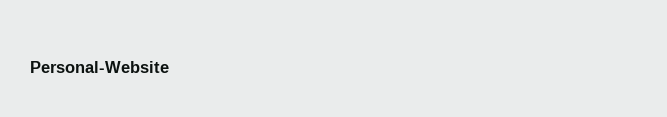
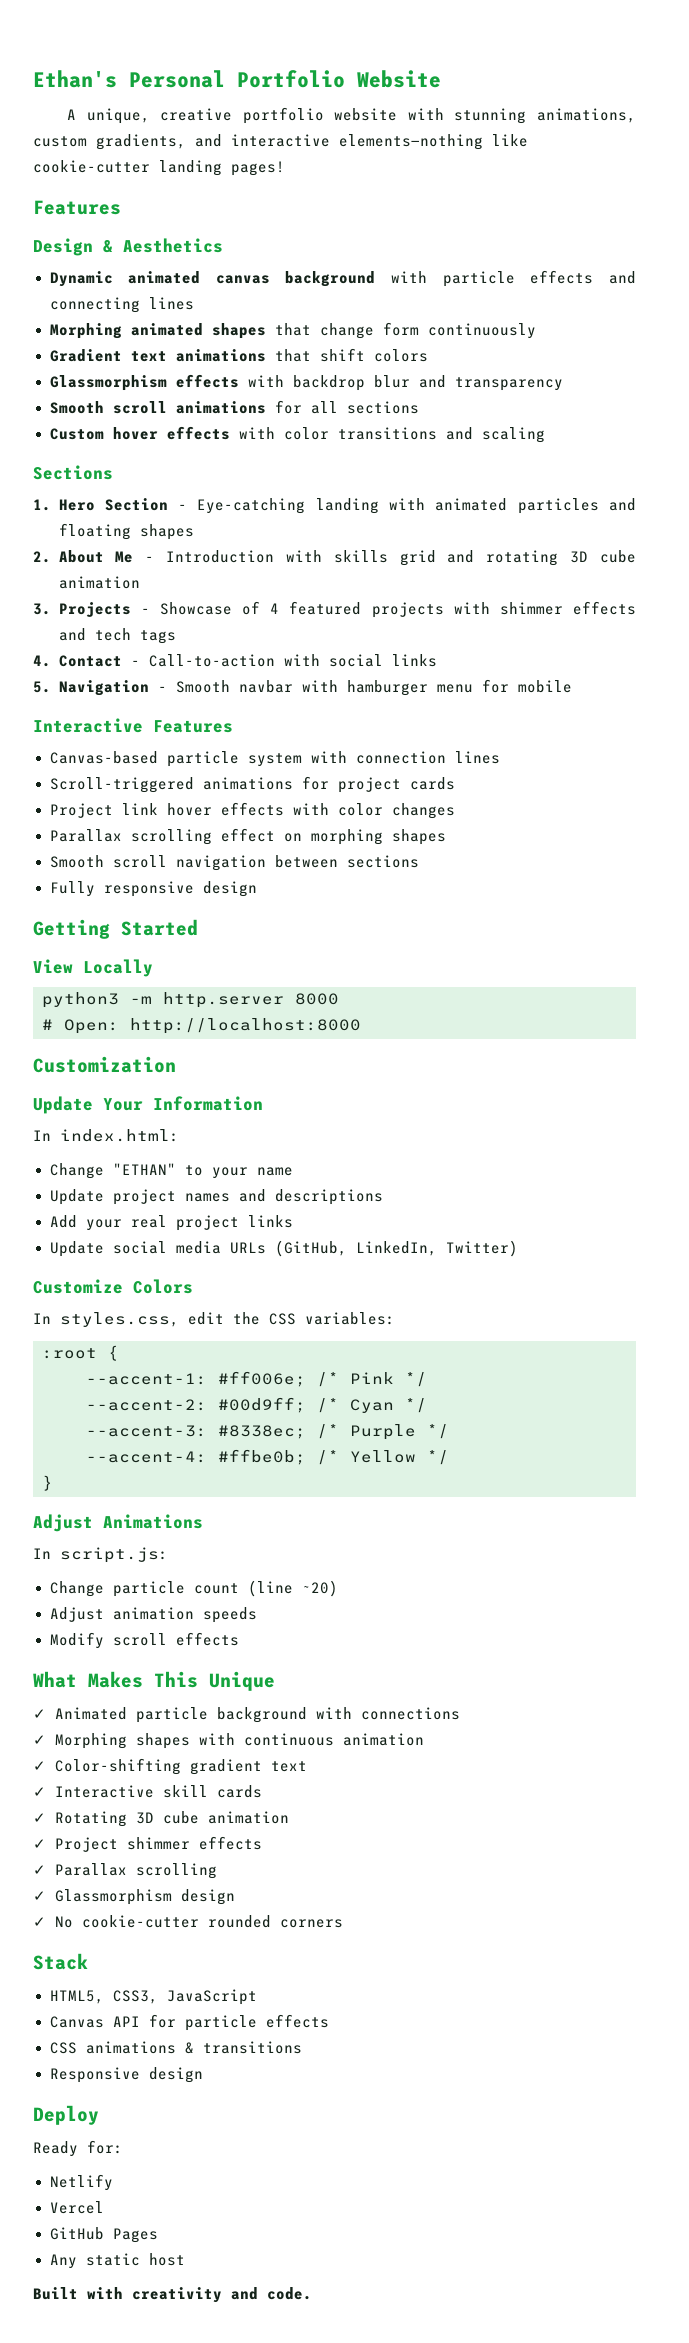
[30,61,169,73] Personal-Website -> [33,70,441,88] [67,107,636,124] [33,134,528,150] [33,160,285,176] [33,200,121,215] [33,238,223,256] [49,270,636,287] [49,297,194,313] [49,322,536,339] [49,348,428,362] [49,374,563,391] [49,400,419,414] [49,426,545,443] [33,465,113,480] [33,498,636,514] [58,523,194,540] [33,550,637,566] [58,576,140,589] [33,601,636,618] [58,628,176,644] [33,654,437,667] [33,679,572,696] [33,718,233,733] [49,751,500,767] [49,776,455,793] [49,802,455,819] [49,828,446,845] [49,855,419,871] [49,881,257,897] [33,919,198,939] [33,959,153,977] [42,992,339,1008] [42,1018,361,1034] [33,1056,176,1073] [33,1096,263,1114] [33,1129,179,1142] [49,1163,293,1179] [49,1189,383,1205] [49,1215,293,1231] [49,1240,518,1257] [33,1279,193,1294] [33,1312,395,1327] [42,1345,119,1361] [86,1371,427,1387] [86,1397,427,1413] [86,1424,449,1440] [86,1449,449,1465] [42,1475,53,1491] [33,1514,203,1532] [33,1547,168,1563] [49,1580,338,1597] [49,1607,257,1623] [49,1632,239,1649] [33,1671,275,1691] [33,1707,460,1723] [33,1733,424,1749] [33,1758,307,1775] [33,1785,262,1798] [33,1811,289,1827] [33,1836,262,1852] [33,1863,217,1879] [33,1889,235,1905] [33,1915,343,1928] [33,1953,88,1970] [49,1989,257,2005] [49,2014,329,2031] [49,2041,302,2054] [49,2067,203,2083] [33,2105,99,2125] [33,2140,123,2157] [49,2174,113,2191] [49,2201,104,2214] [49,2227,158,2243] [49,2253,185,2269] [33,2287,312,2303] Ethan's Personal Portfolio Website // A unique, creative portfolio website with stunning animations, custom gradients, and interactive elements—nothing like cookie-cutter landing pages! // Features // Design & Aesthetics // Dynamic animated canvas background with particle effects and connecting lines // Morphing animated shapes that change form continuously // Gradient text animations that shift colors // Glassmorphism effects with backdrop blur and transparency // Smooth scroll animations for all sections // Custom hover effects with color transitions and scaling // Sections // 1. Hero Section - Eye-catching landing with animated particles and floating shapes // 2. About Me - Introduction with skills grid and rotating 3D cube animation // 3. Projects - Showcase of 4 featured projects with shimmer effects and tech tags // 4. Contact - Call-to-action with social links // 5. Navigation - Smooth navbar with hamburger menu for mobile // Interactive Features // Canvas-based particle system with connection lines // Scroll-triggered animations for project cards // Project link hover effects with color changes // Parallax scrolling effect on morphing shapes // Smooth scroll navigation between sections // Fully responsive design // Getting Started // View Locally // python3 -m http.server 8000 // # Open: http://localhost:8000 // Customization // Update Your Information // In index.html: // Change "ETHAN" to your name // Update project names and descriptions // Add your real project links // Update social media URLs (GitHub, LinkedIn, Twitter) // Customize Colors // In styles.css, edit the CSS variables: // :root { // --accent-1: #ff006e; /* Pink */ // --accent-2: #00d9ff; /* Cyan */ // --accent-3: #8338ec; /* Purple */ // --accent-4: #ffbe0b; /* Yellow */ // } // Adjust Animations // In script.js: // Change particle count (line ~20) // Adjust animation speeds // Modify scroll effects // What Makes This Unique // ✓ Animated particle background with connections // ✓ Morphing shapes with continuous animation // ✓ Color-shifting gradient text // ✓ Interactive skill cards // ✓ Rotating 3D cube animation // ✓ Project shimmer effects // ✓ Parallax scrolling // ✓ Glassmorphism design // ✓ No cookie-cutter rounded corners // Stack // HTML5, CSS3, JavaScript // Canvas API for particle effects // CSS animations & transitions // Responsive design // Deploy // Ready for: // Netlify // Vercel // GitHub Pages // Any static host // Built with creativity and code.

